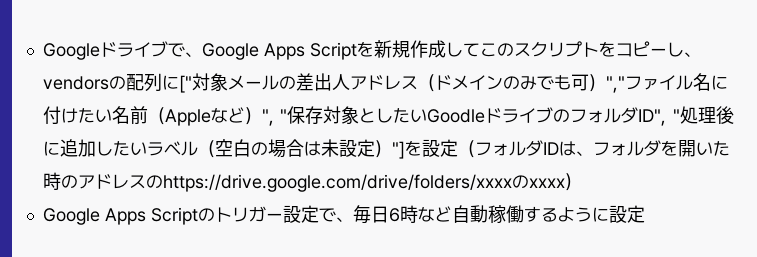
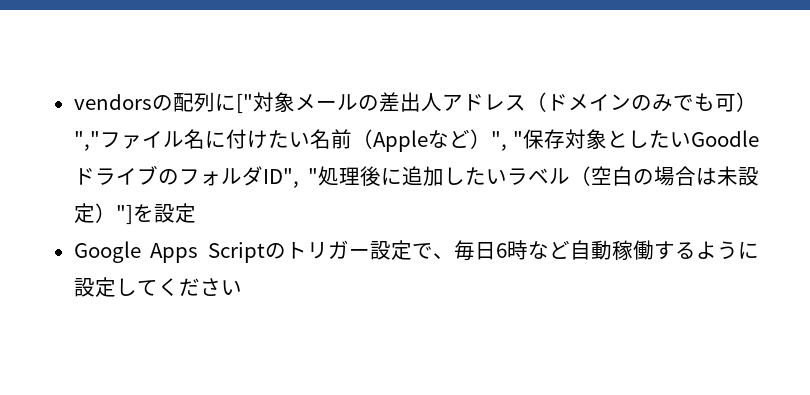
[42,40,701,60] Googleドライブで、Google Apps Scriptを新規作成してこのスクリプトをコピーし、 -> (73, 102) none
[457,140,730,158] [42,172,582,192] （フォルダIDは、フォルダを開いた時のアドレスのhttps://drive.google.com/drive/folders/xxxxのxxxx） -> (196, 213) none
(645, 214) none -> [115,278,242,296] してください

